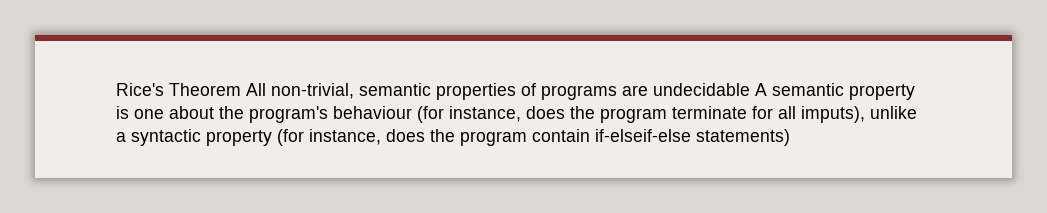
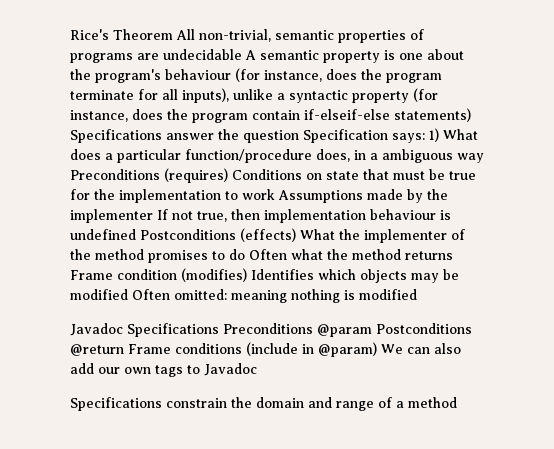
[801,106,865,123] imputs), -> [182,88,229,103] inputs),
(790, 137) none -> [70,128,478,143] [70,149,484,163] [70,168,476,183] [70,189,448,203] [70,209,451,223] [70,228,465,243] [70,249,453,263] [70,268,459,283] [70,289,417,303] [70,323,472,337] [70,342,461,357] [70,363,257,377] [70,397,457,411] Specifications answer the question Specification says: 1) What does a particular function/procedure does, in a ambiguous way Preconditions (requires) Conditions on state that must be true for the implementation to work Assumptions made by the implementer If not true, then implementation behaviour is undefined Postconditions (effects) What the implementer of the method promises to do Often what the method returns Frame condition (modifies) Identifies which objects may be modified Often omitted: meaning nothing is modified // Javadoc Specifications Preconditions @param Postconditions @return Frame conditions (include in @param) We can also add our own tags to Javadoc // Specifications constrain the domain and range of a method

